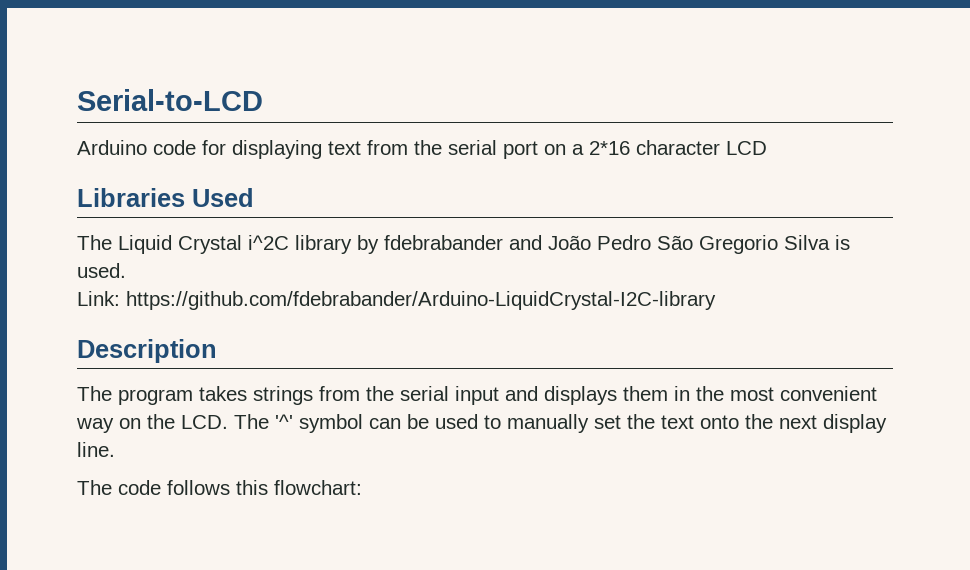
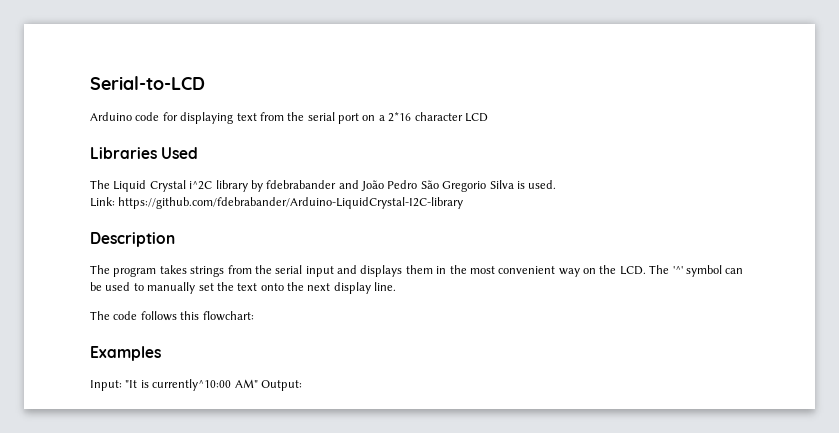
(362, 487) none -> [90,346,161,361] [90,379,302,391] // Examples // Input: "It is currently^10:00 AM" Output:

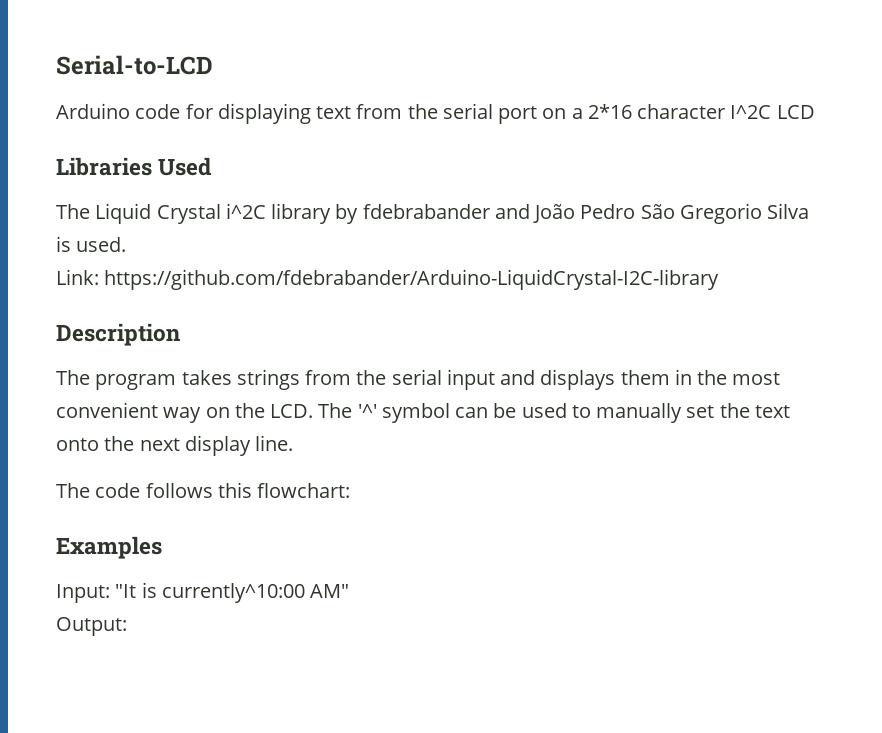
(463, 116) none -> [730,105,772,119] I^2C
(258, 383) none -> (350, 591) //

